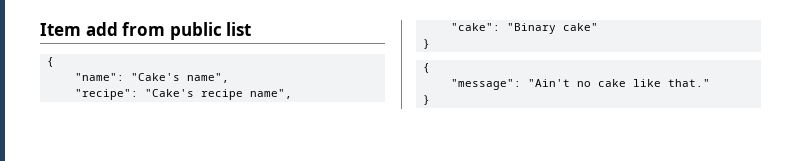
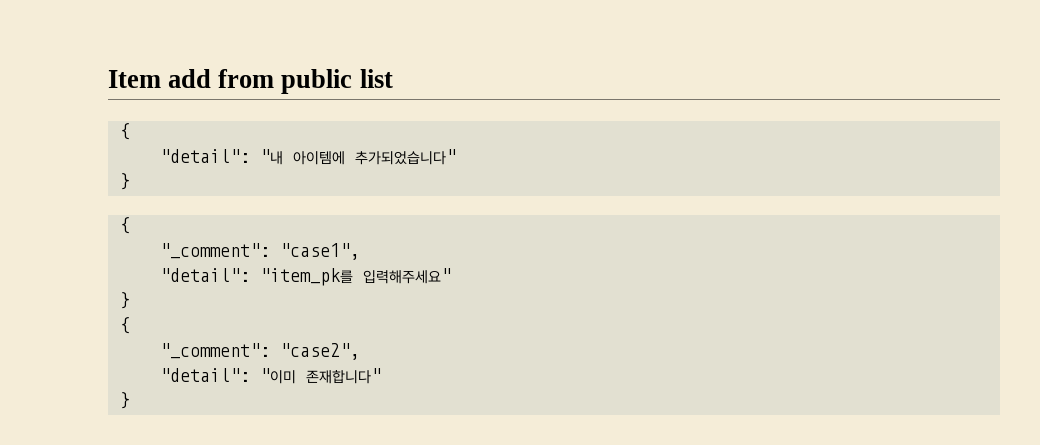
[74,73,229,83] [74,89,292,100] [450,23,598,34] [422,39,430,49] [422,63,430,73] [450,79,710,90] "name": "Cake's name", // "recipe": "Cake's recipe name", // "cake": "Binary cake" // } // { // "message": "Ain't no cake like that." -> [160,149,456,165] [120,173,130,190] [120,217,130,234] [160,243,360,260] [160,268,451,286] [120,292,130,309] [120,317,130,334] [160,343,360,360] [160,368,381,384] "detail": "내 아이템에 추가되었습니다" // } // { // "_comment": "case1", // "detail": "item_pk를 입력해주세요" // } // { // "_comment": "case2", // "detail": "이미 존재합니다"

